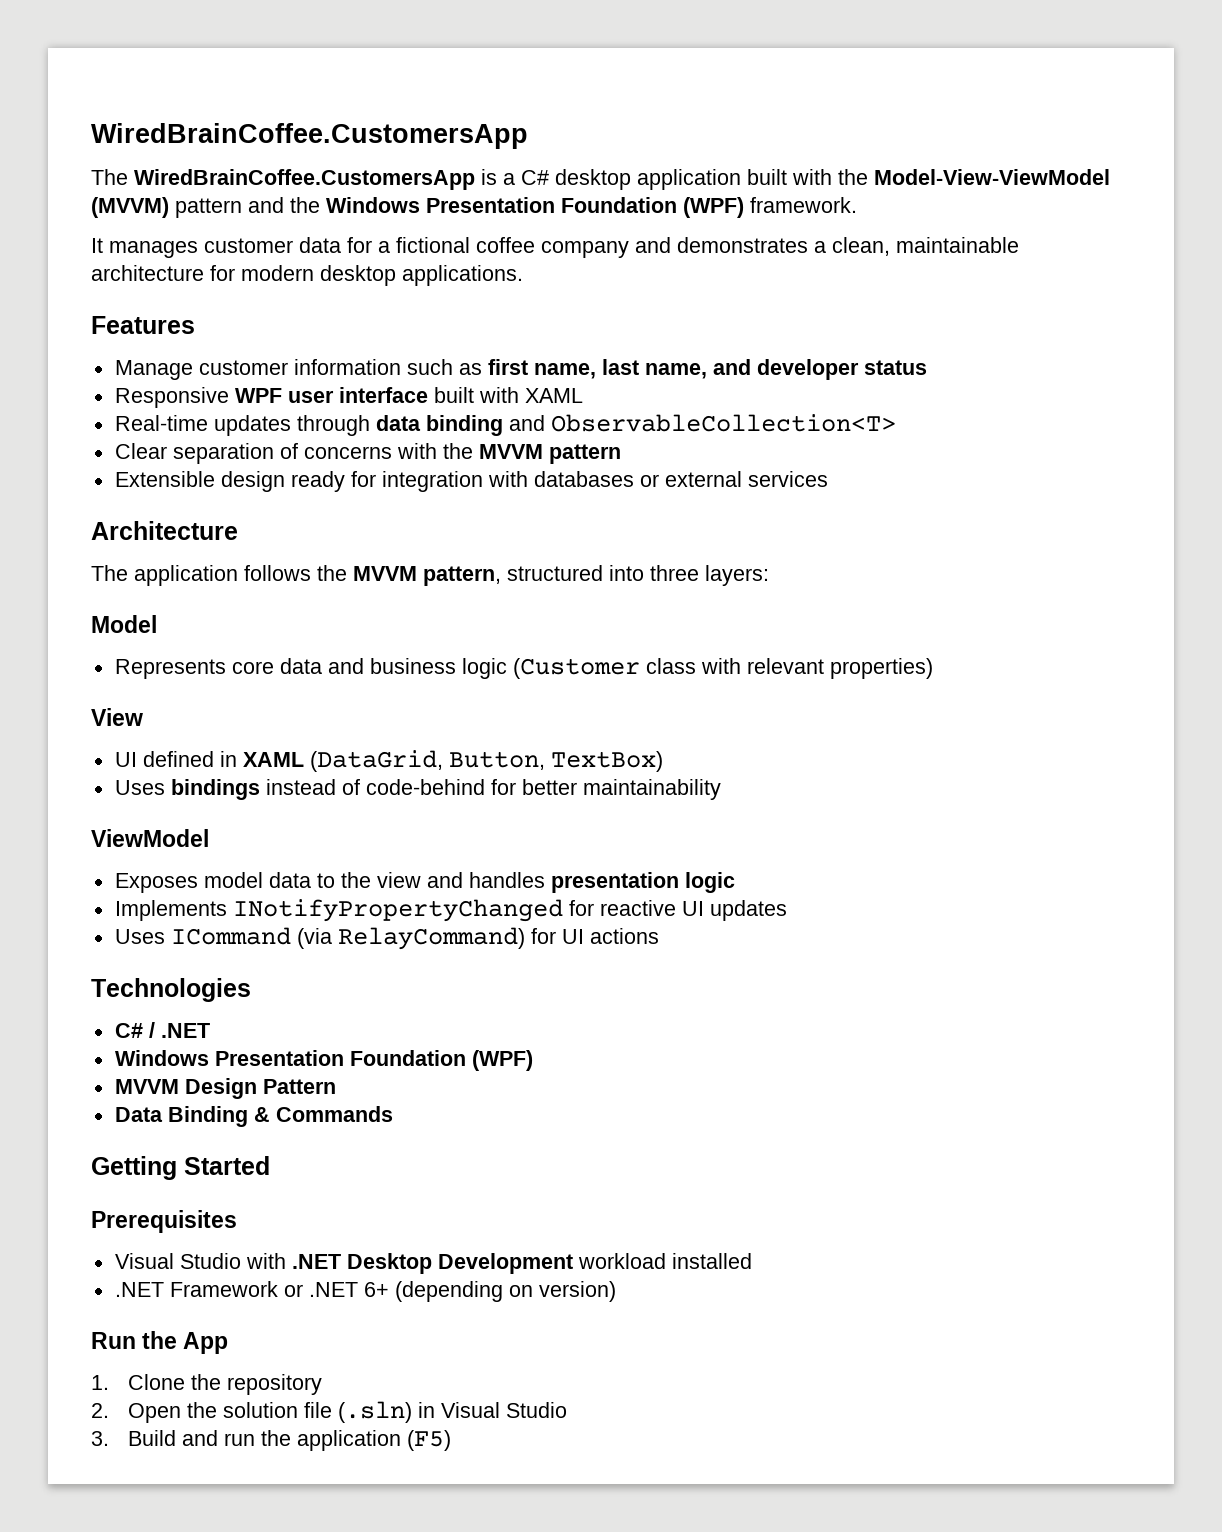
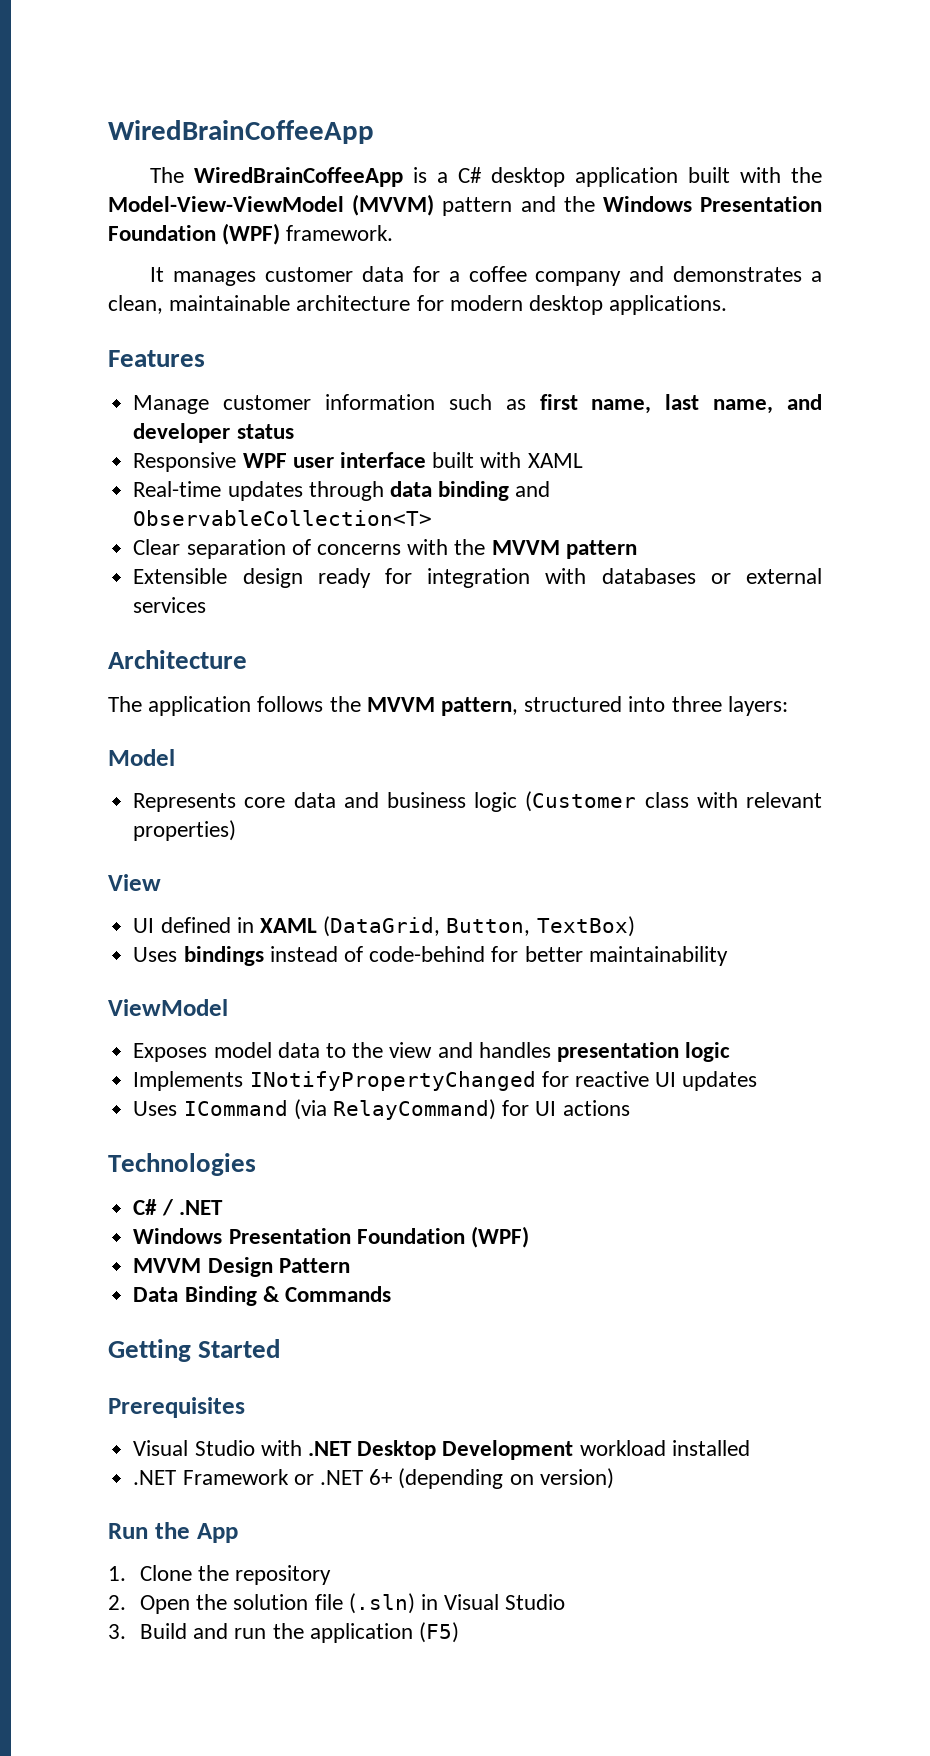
[91,123,528,149] [91,169,475,190] WiredBrainCoffee.CustomersApp // The WiredBrainCoffee.CustomersApp -> [108,120,374,144] [150,167,404,187] WiredBrainCoffeeApp // The WiredBrainCoffeeApp
[396,237,470,253] fictional -> (460, 276) none

